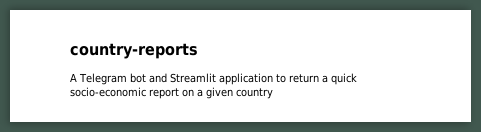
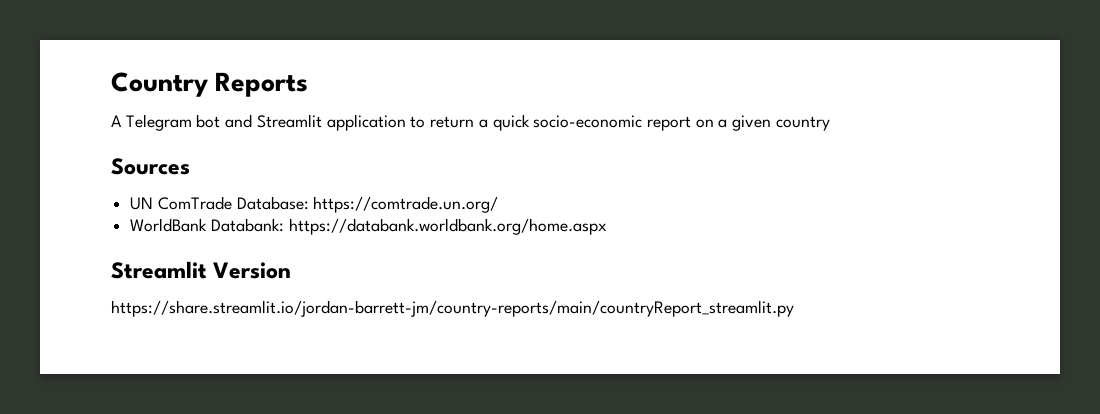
[70,43,198,59] country-reports -> [111,72,309,97] Country Reports
(273, 93) none -> [111,158,190,175] [130,196,499,213] [130,218,607,235] [111,261,292,279] [111,300,794,317] // Sources // UN ComTrade Database: https://comtrade.un.org/ // WorldBank Databank: https://databank.worldbank.org/home.aspx // Streamlit Version // https://share.streamlit.io/jordan-barrett-jm/country-reports/main/countryReport_streamlit.py

